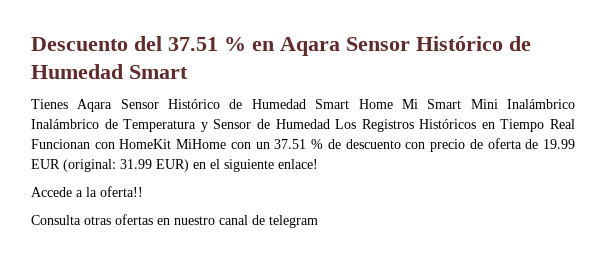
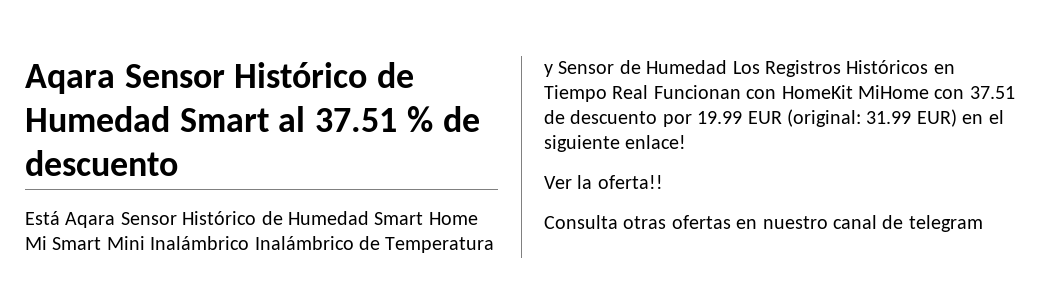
[31,36,531,56] [31,64,188,79] [31,99,68,109] Descuento del 37.51 % en Aqara Sensor Histórico de Humedad Smart // Tienes -> [25,62,415,94] [25,106,480,132] [25,150,178,176] [25,211,60,225] Aqara Sensor Histórico de Humedad Smart al 37.51 % de descuento // Está
[255,138,539,152] un 37.51 % de descuento con precio de oferta de -> [969,86,1015,99] [544,110,692,127] 37.51 de descuento por
[31,187,83,197] Accede a -> [544,176,572,189] Ver

